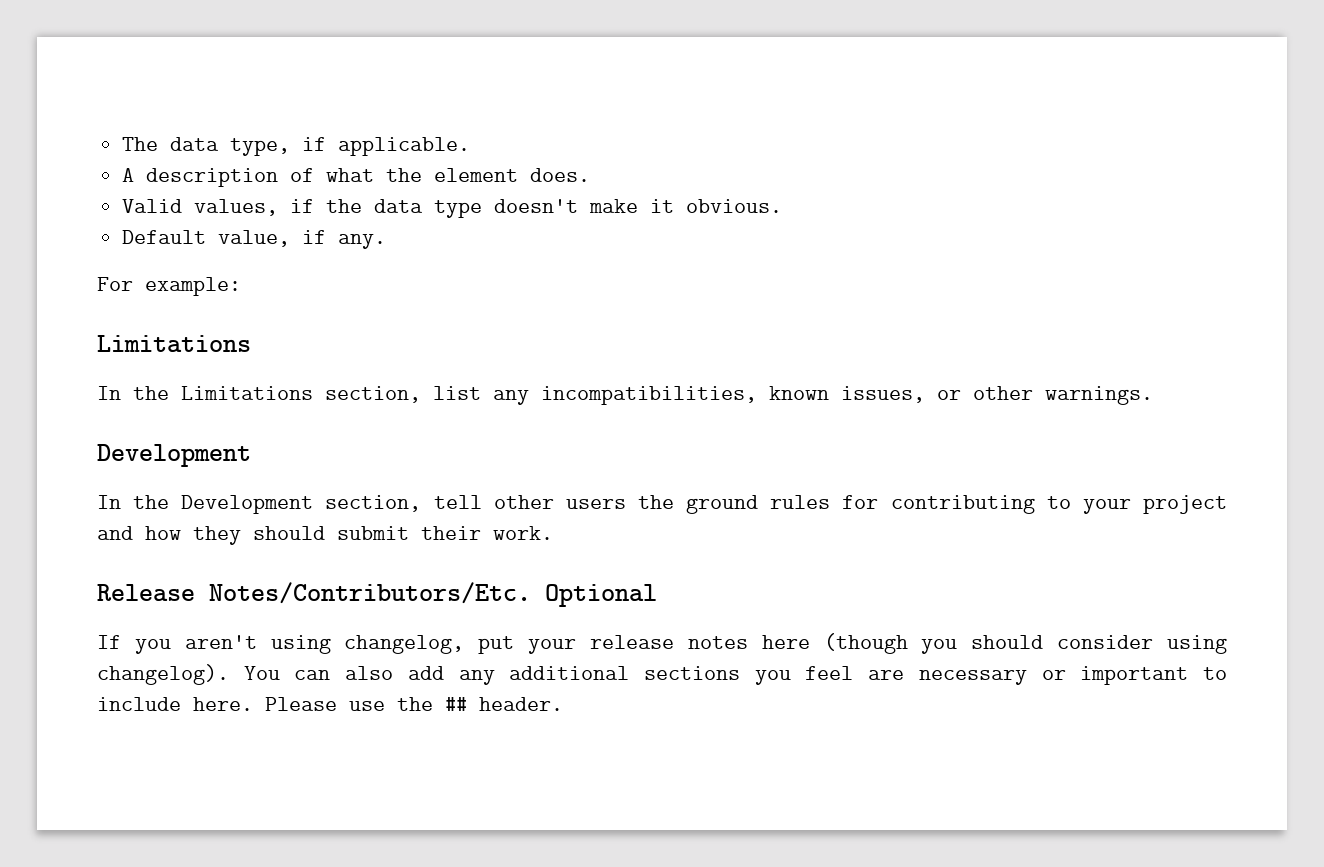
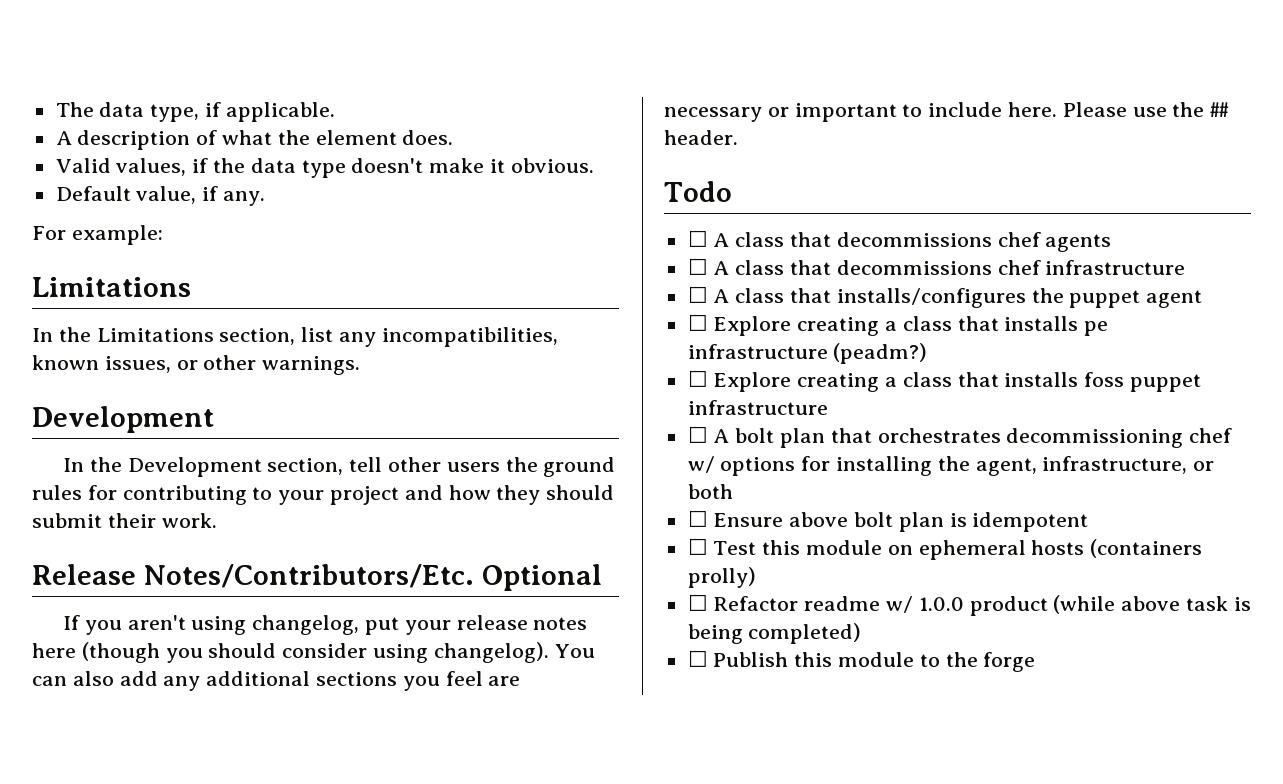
(563, 704) none -> [664,181,732,202] [687,230,1112,252] [687,258,1186,275] [687,286,1203,308] [687,314,1109,336] [687,343,928,364] [687,370,1202,392] [687,400,828,415] [687,426,1233,448] [687,456,1215,476] [687,484,733,499] [687,510,1089,532] [687,538,1203,560] [687,567,756,588] [687,594,1251,616] [687,623,862,644] [687,650,1036,672] // Todo // ☐ A class that decommissions chef agents // ☐ A class that decommissions chef infrastructure // ☐ A class that installs/configures the puppet agent // ☐ Explore creating a class that installs pe infrastructure (peadm?) // ☐ Explore creating a class that installs foss puppet infrastructure // ☐ A bolt plan that orchestrates decommissioning chef w/ options for installing the agent, infrastructure, or both // ☐ Ensure above bolt plan is idempotent // ☐ Test this module on ephemeral hosts (containers prolly) // ☐ Refactor readme w/ 1.0.0 product (while above task is being completed) // ☐ Publish this module to the forge

